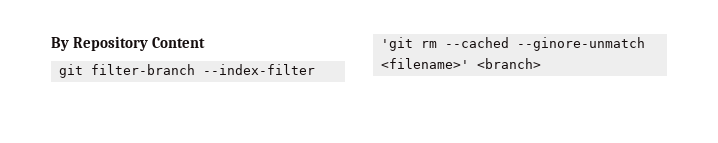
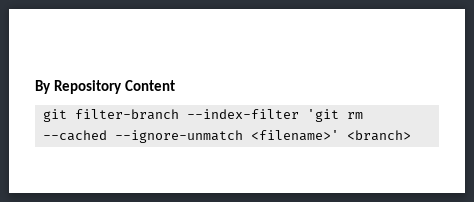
[517,37,646,51] --ginore-unmatch -> [115,130,244,143] --ignore-unmatch

